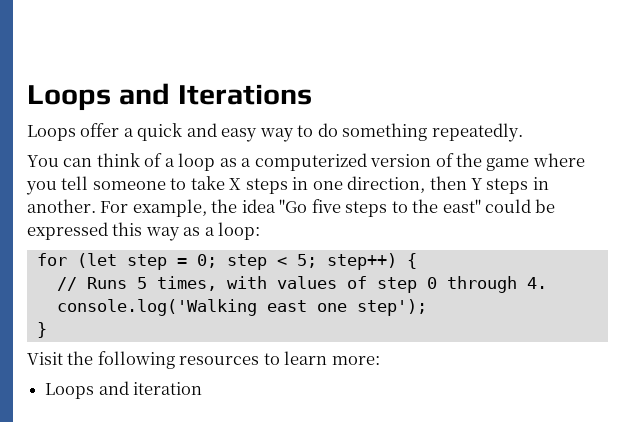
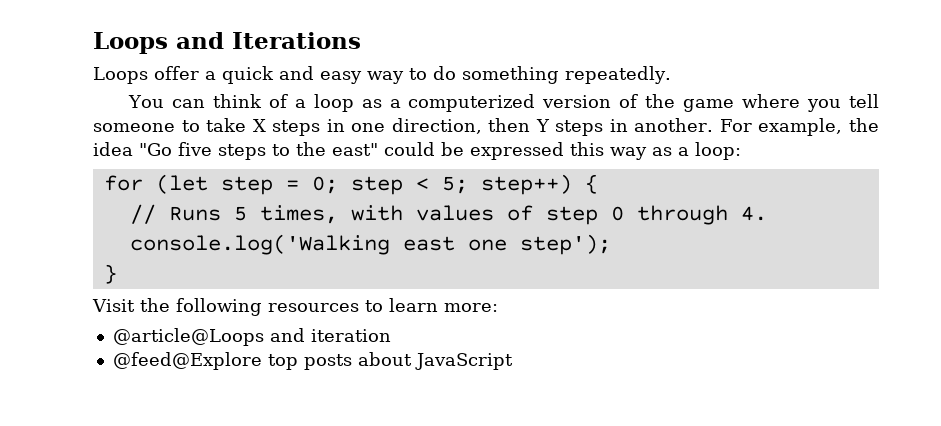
[45,383,95,399] Loops -> [112,328,264,346] @article@Loops
(203, 388) none -> [112,352,513,370] // @feed@Explore top posts about JavaScript

